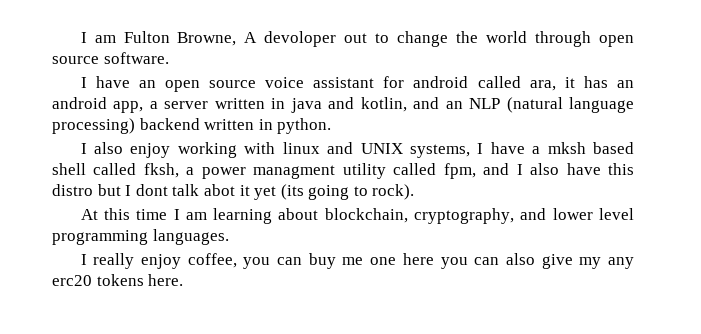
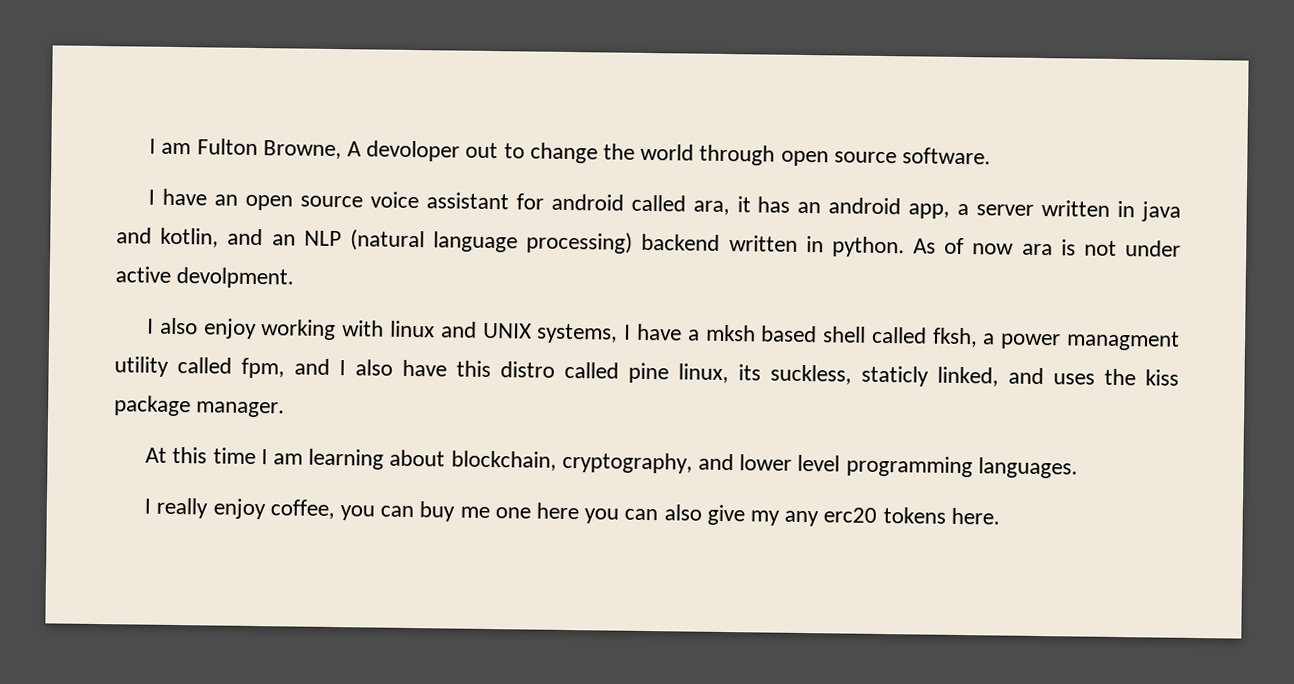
(332, 126) none -> [912,237,1181,257] [115,266,295,289] As of now ara is not under active devolpment.
[97,184,415,200] but I dont talk abot it yet (its going to rock). -> [564,361,1179,387] [114,395,286,418] called pine linux, its suckless, staticly linked, and uses the kiss package manager.

